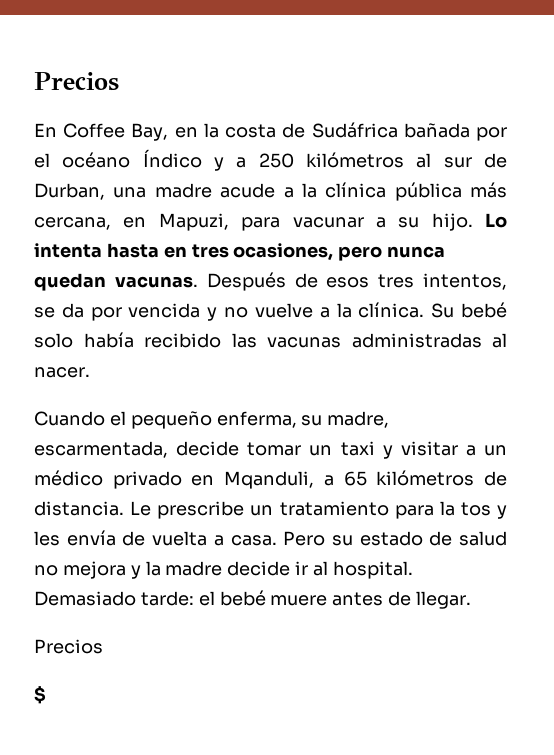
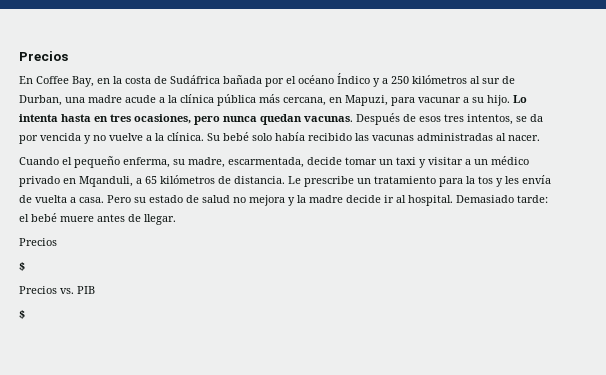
(46, 695) none -> [19,286,95,294] [19,310,25,319] // Precios vs. PIB // $

